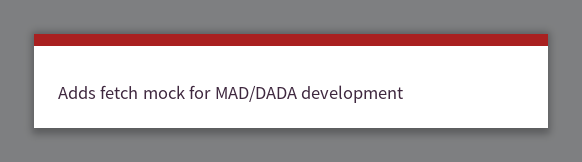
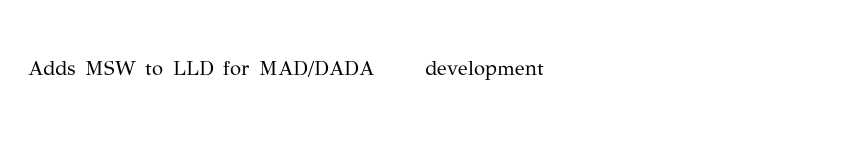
[100,85,185,99] fetch mock -> [84,60,214,76] MSW to LLD

